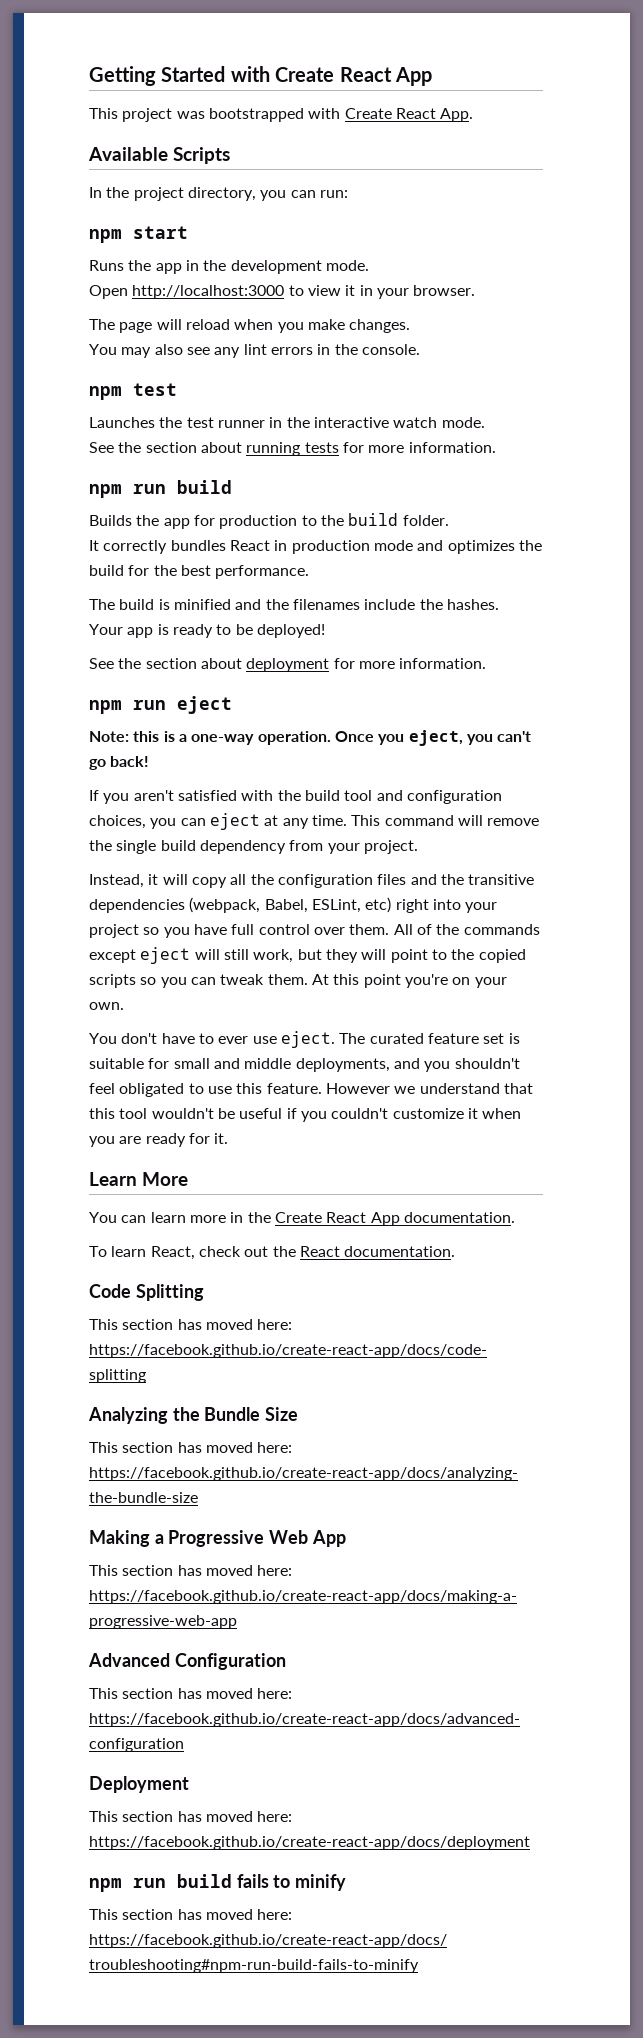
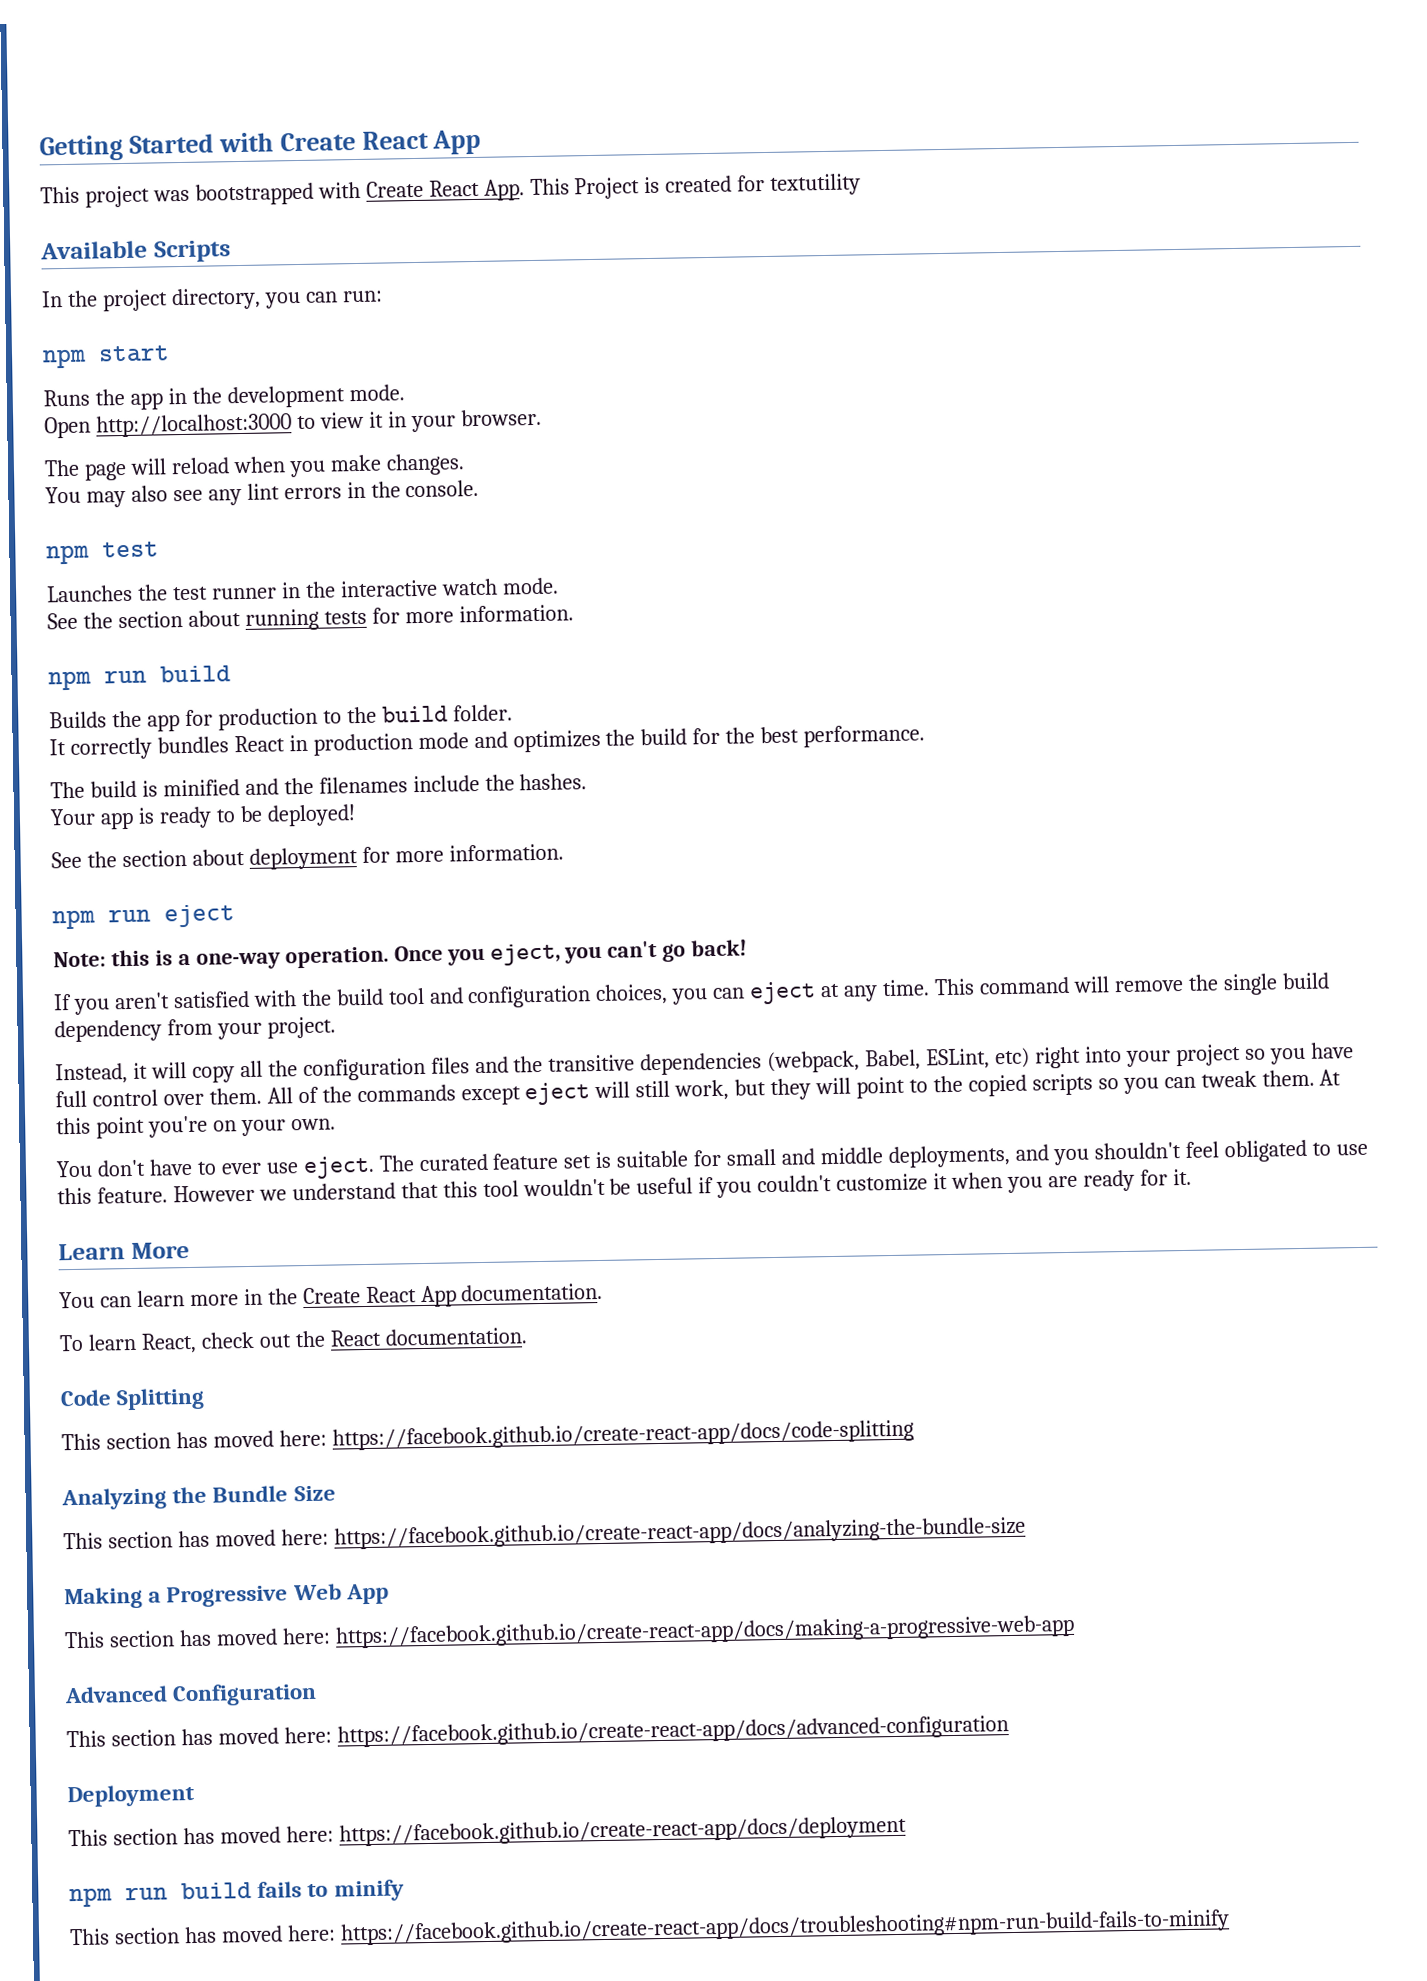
(474, 115) none -> [529,173,862,200] This Project is created for textutility

